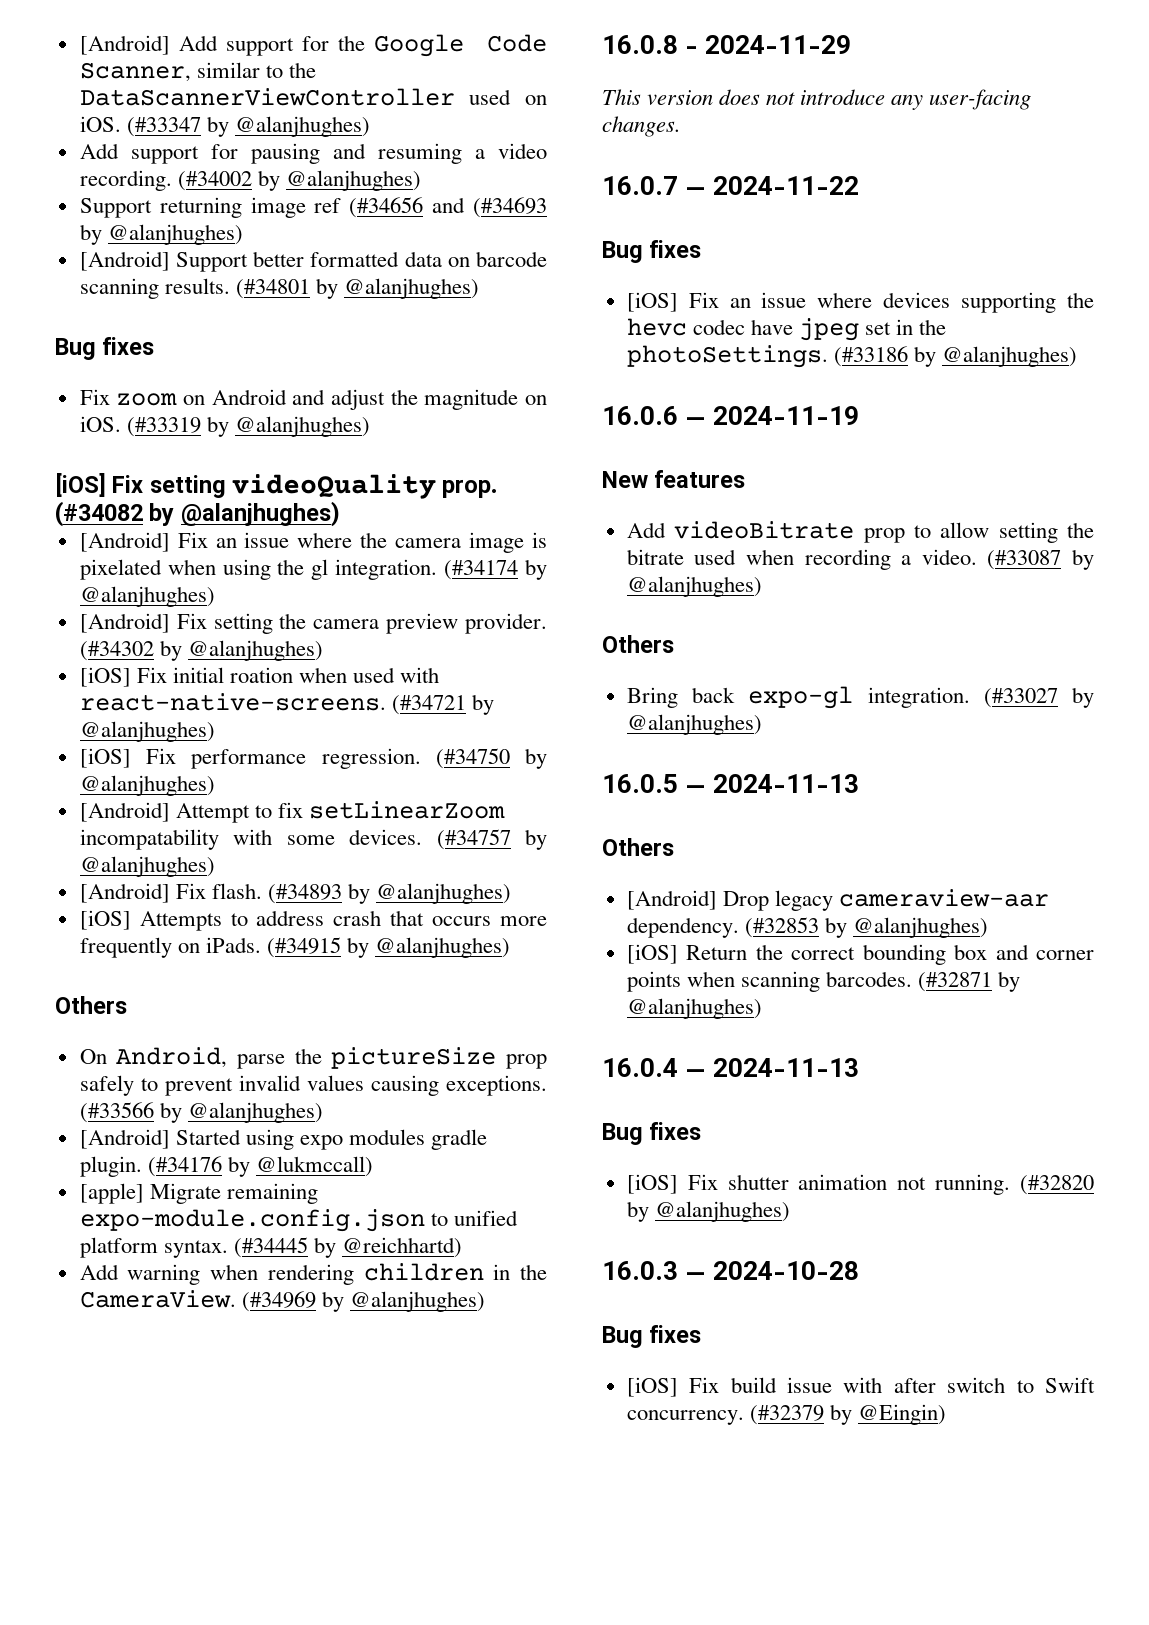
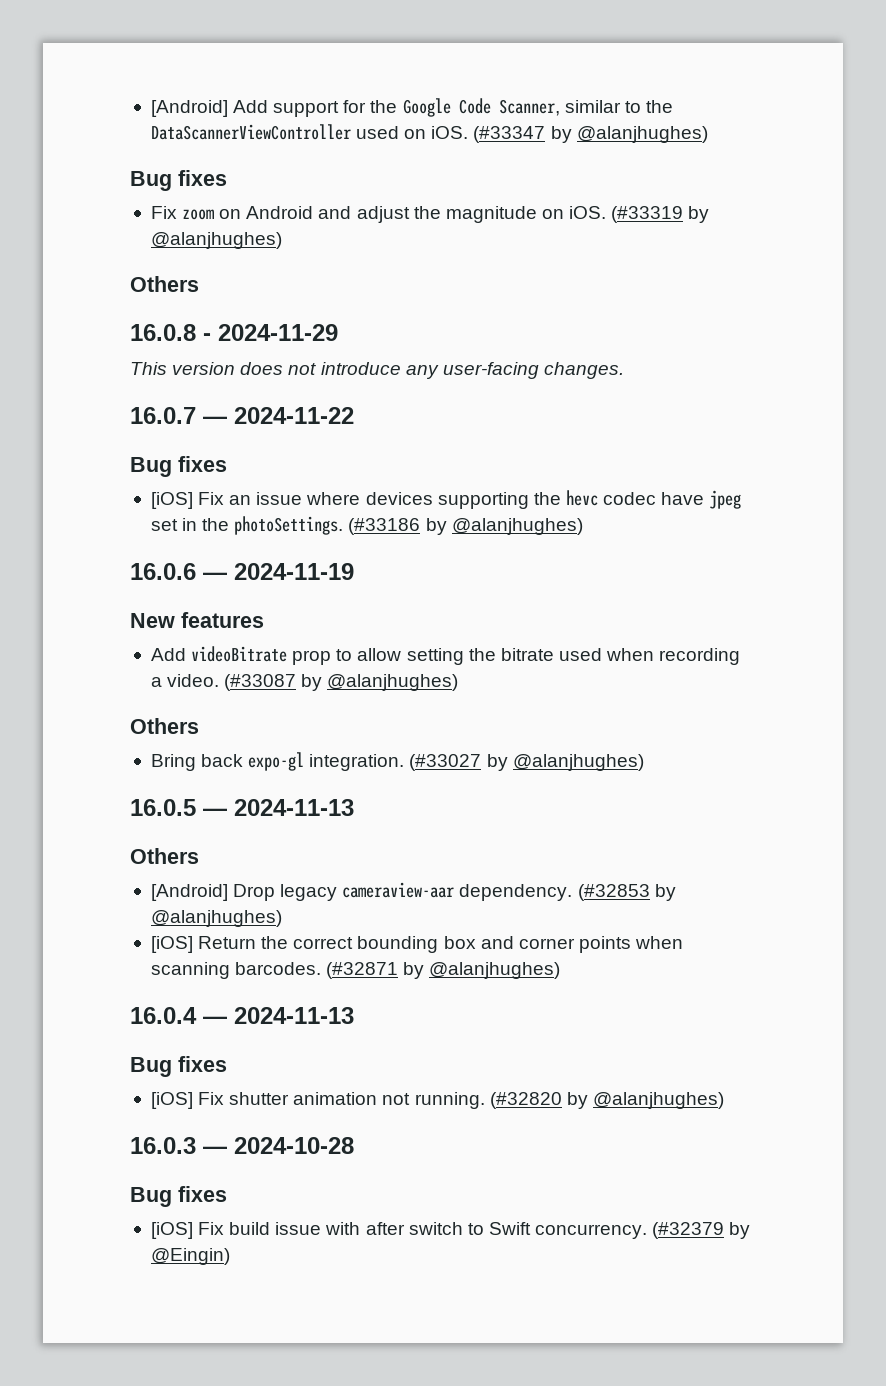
[79,143,547,164] [79,170,421,191] [79,197,547,218] [79,224,243,245] [79,251,547,272] [79,278,480,299] // Add support for pausing and resuming a video recording. (#34002 by @alanjhughes) // Support returning image ref (#34656 and (#34693 by @alanjhughes) // [Android] Support better formatted data on barcode scanning results. (#34801 by @alanjhughes) -> (708, 134) none
[55,473,499,499] [55,501,340,527] [79,532,547,553] [79,559,547,580] [79,586,215,607] [79,613,547,634] [79,640,323,661] [79,667,440,687] [79,693,494,715] [79,721,215,742] [79,748,547,769] [79,775,215,796] [79,801,506,823] [79,829,547,850] [79,856,215,877] [79,883,512,904] [79,910,547,931] [79,937,511,958] [55,996,127,1014] [79,1047,547,1069] [79,1075,547,1096] [79,1102,323,1123] [79,1129,488,1150] [79,1156,373,1177] [79,1183,318,1204] [79,1209,518,1232] [79,1237,463,1258] [79,1263,547,1285] [79,1290,485,1312] [iOS] Fix setting videoQuality prop. (#34082 by @alanjhughes) // [Android] Fix an issue where the camera image is pixelated when using the gl integration. (#34174 by @alanjhughes) // [Android] Fix setting the camera preview provider. (#34302 by @alanjhughes) // [iOS] Fix initial roation when used with react-native-screens. (#34721 by @alanjhughes) // [iOS] Fix performance regression. (#34750 by @alanjhughes) // [Android] Attempt to fix setLinearZoom incompatability with some devices. (#34757 by @alanjhughes) // [Android] Fix flash. (#34893 by @alanjhughes) // [iOS] Attempts to address crash that occurs more frequently on iPads. (#34915 by @alanjhughes) // Others // On Android, parse the pictureSize prop safely to prevent invalid values causing exceptions. (#33566 by @alanjhughes) // [Android] Started using expo modules gradle plugin. (#34176 by @lukmccall) // [apple] Migrate remaining expo-module.config.json to unified platform syntax. (#34445 by @reichhartd) // Add warning when rendering children in the CameraView. (#34969 by @alanjhughes) -> [130,276,199,292] Others

